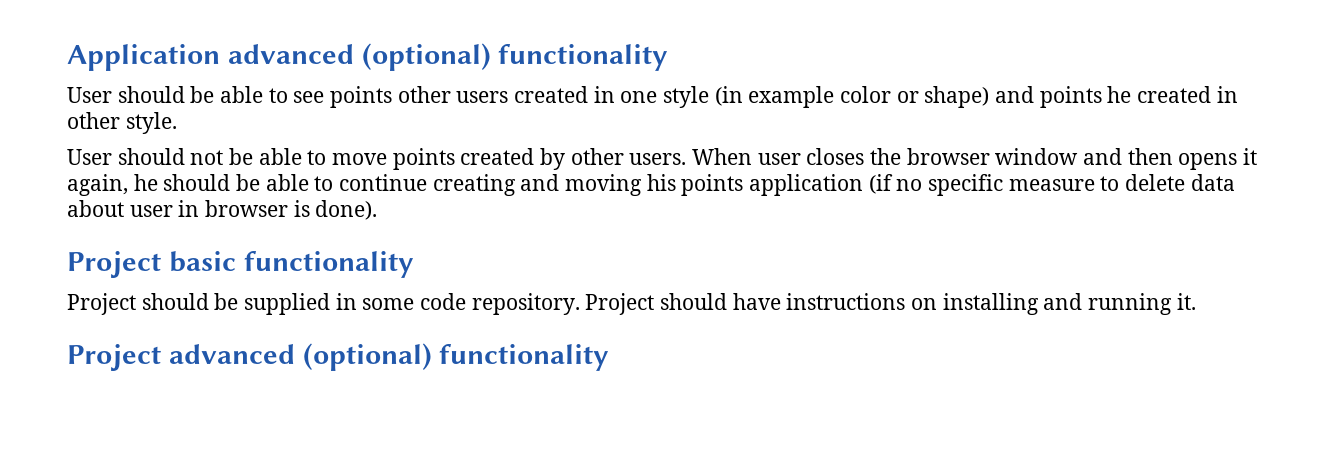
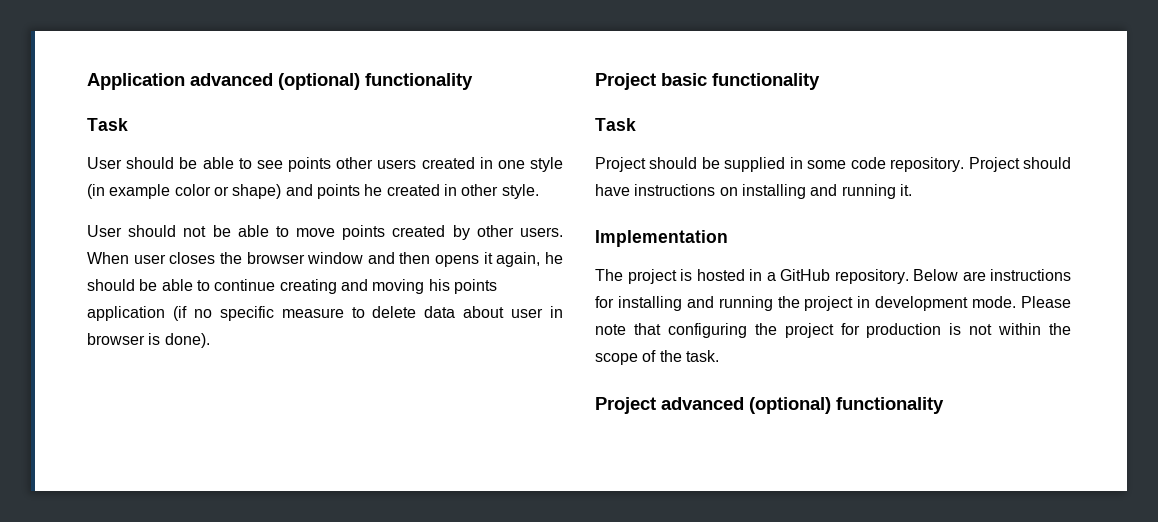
(669, 57) none -> [87,118,128,131] // Task
(414, 264) none -> [595,118,636,131] // Task
(1196, 301) none -> [595,230,728,247] [595,269,1071,284] [595,296,1071,311] [595,323,1071,338] [595,350,719,365] // Implementation // The project is hosted in a GitHub repository. Below are instructions for installing and running the project in development mode. Please note that configuring the project for production is not within the scope of the task.

